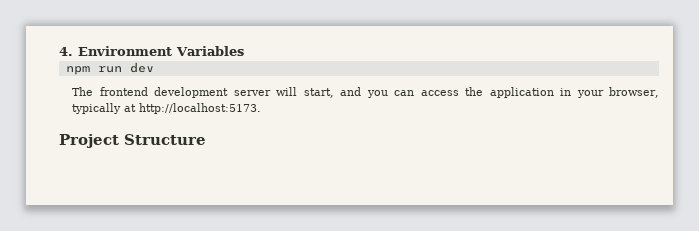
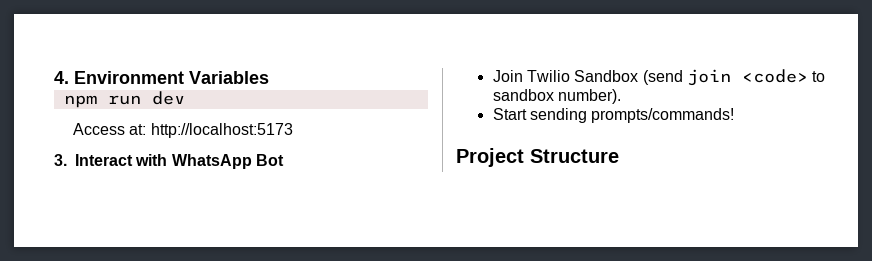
[72,87,660,98] [72,103,262,114] The frontend development server will start, and you can access the application in your browser, typically at http://localhost:5173. -> [73,123,293,138] [54,154,284,169] [492,69,826,86] [492,89,622,104] [492,108,735,123] Access at: http://localhost:5173 // 3. Interact with WhatsApp Bot // Join Twilio Sandbox (send join <code> to sandbox number). // Start sending prompts/commands!

